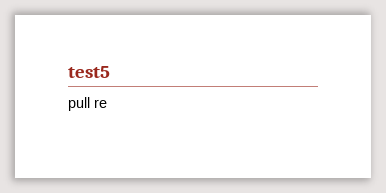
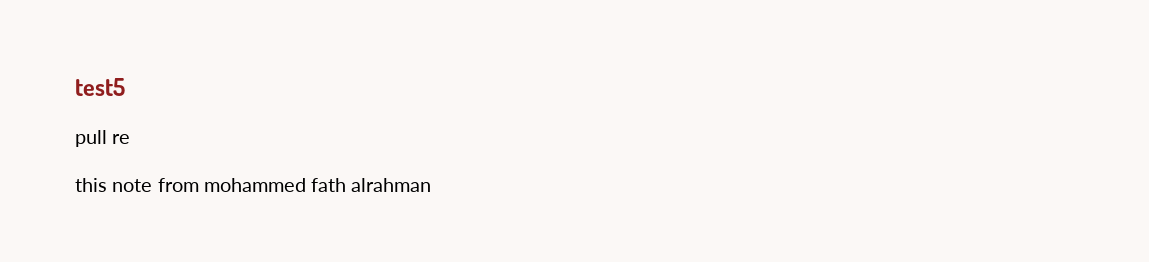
(107, 103) none -> [75,178,432,192] // this note from mohammed fath alrahman

